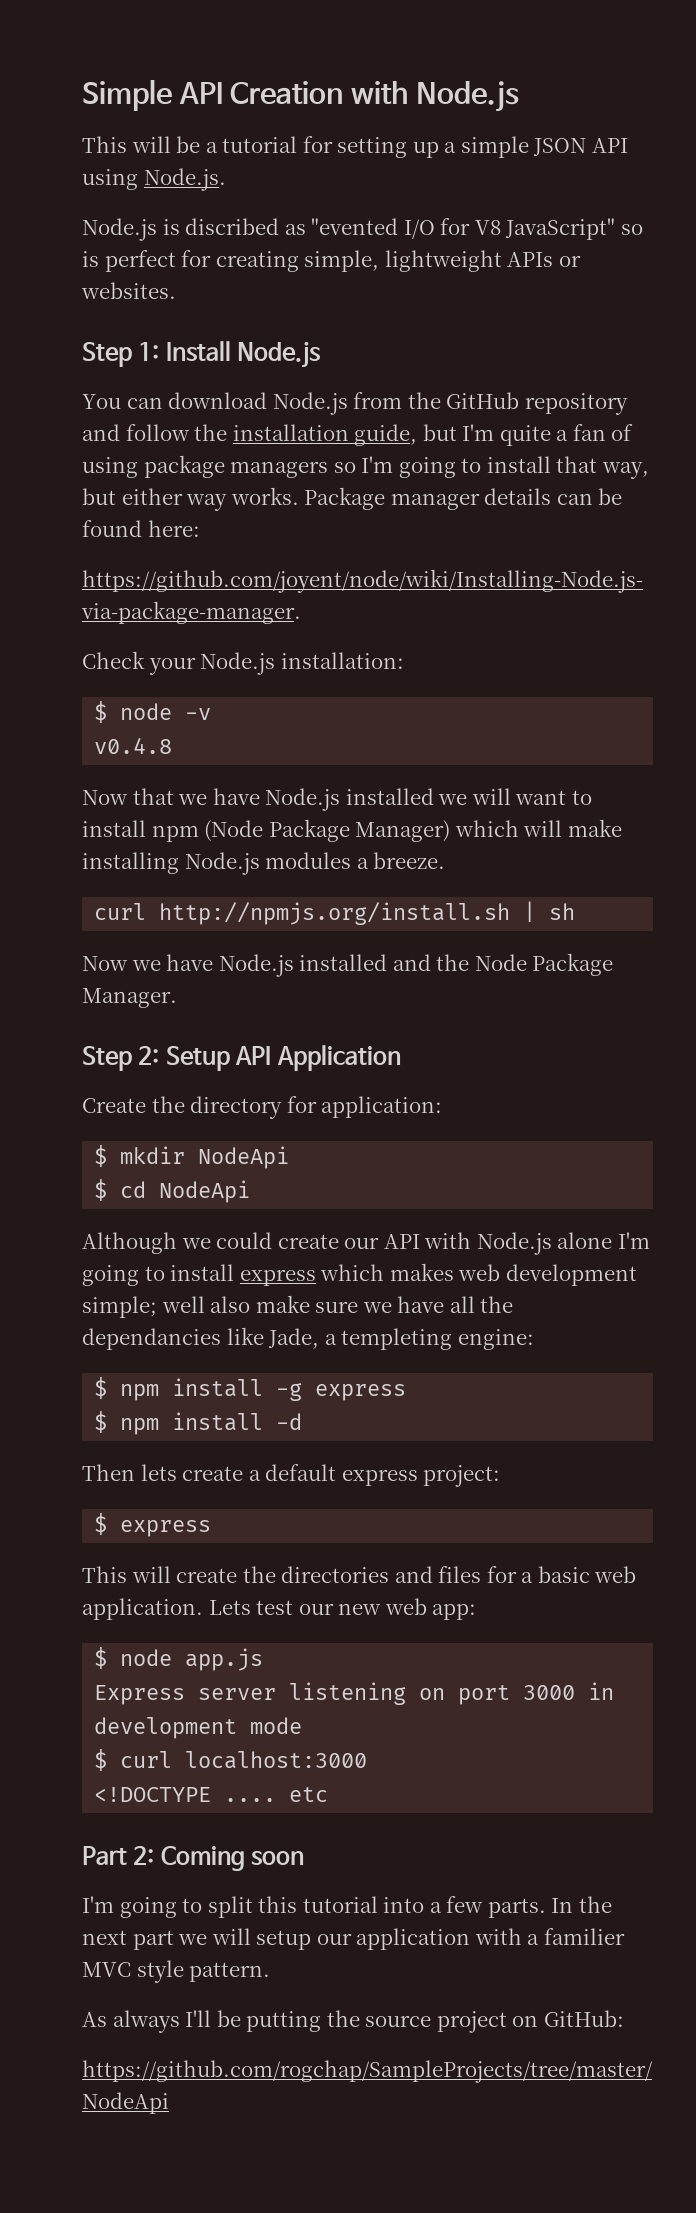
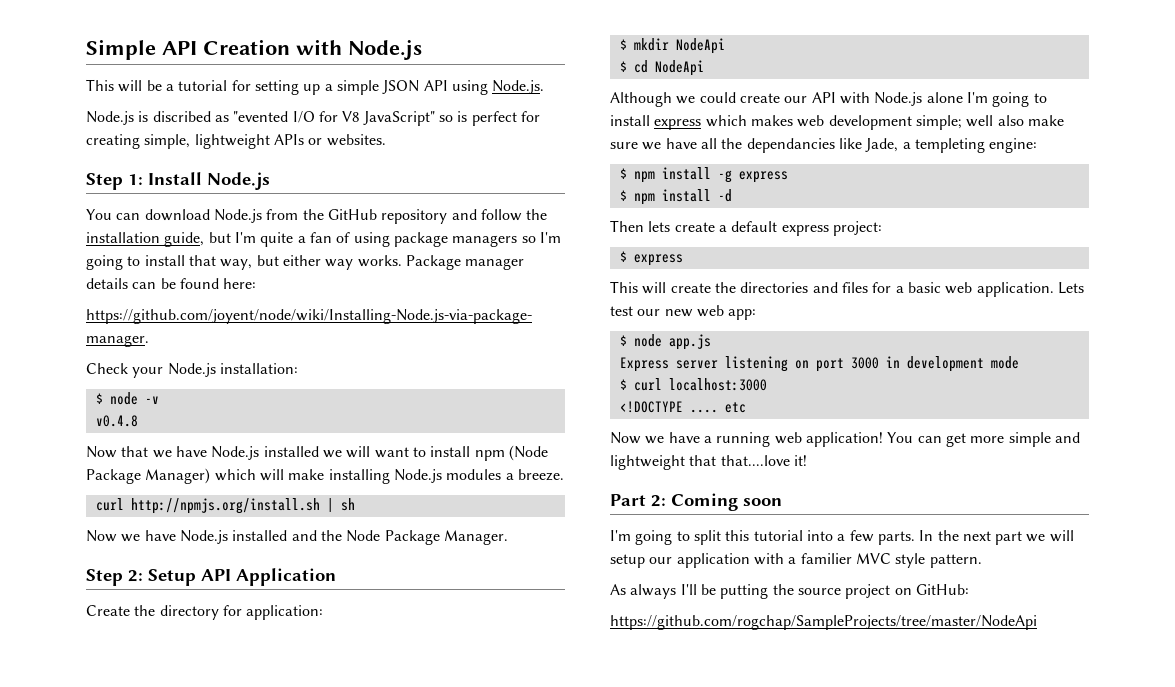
(329, 1794) none -> [610,432,1080,447] [610,455,807,470] // Now we have a running web application! You can get more simple and lightweight that that....love it!

